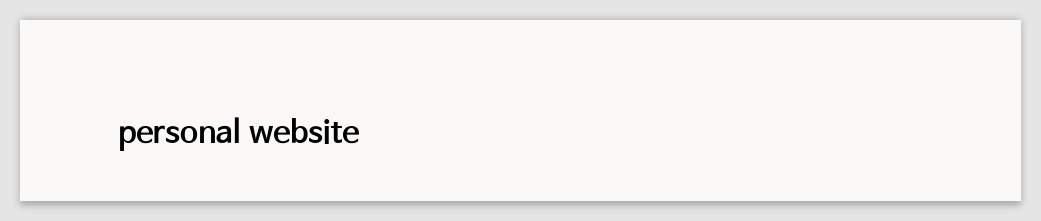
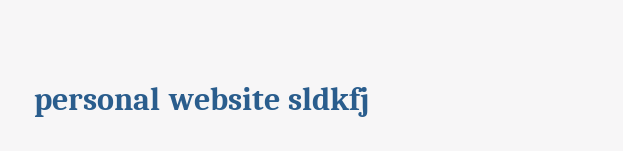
(360, 131) none -> [288,87,371,117] sldkfj

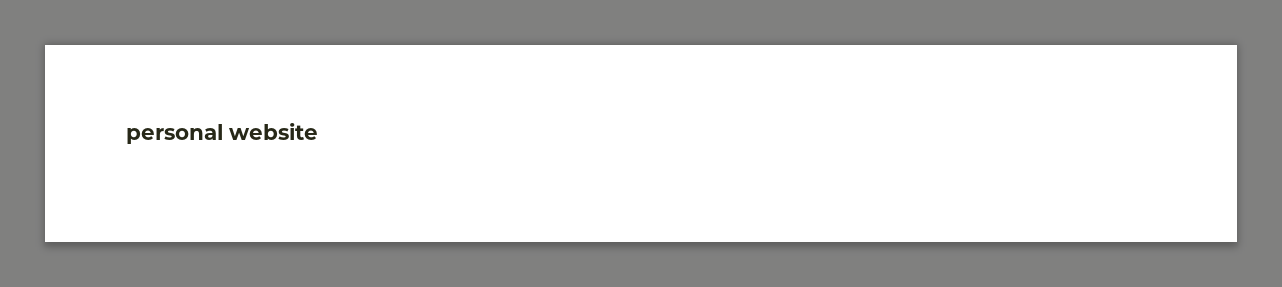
[288,87,371,117] sldkfj -> (318, 131) none

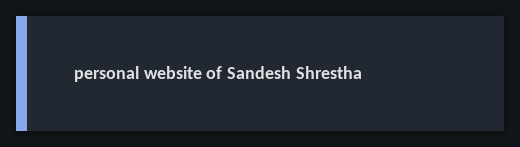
(318, 131) none -> [206,66,362,79] of Sandesh Shrestha

